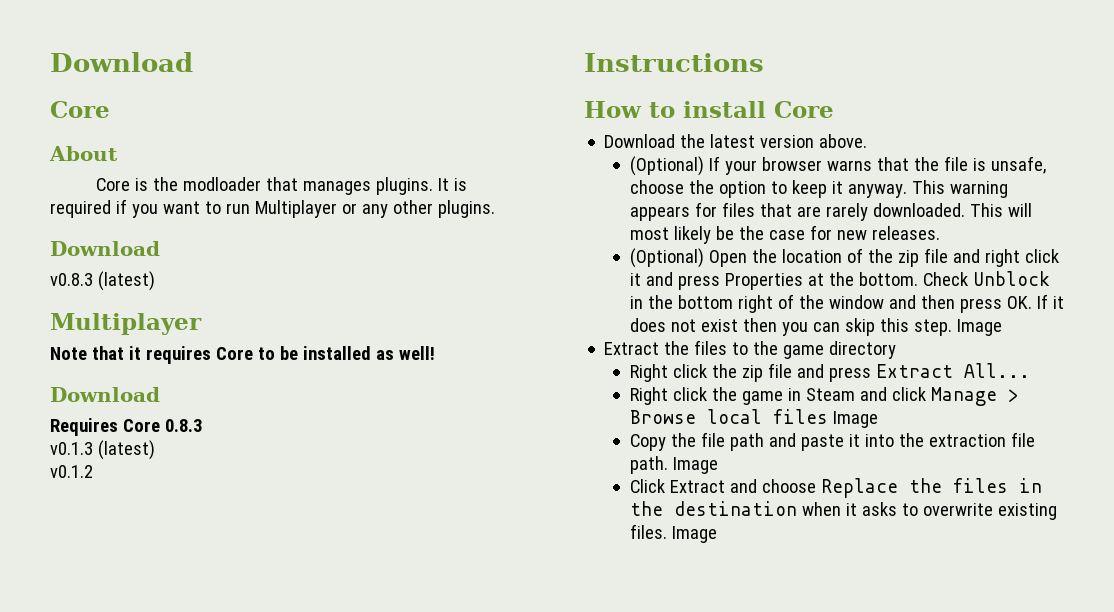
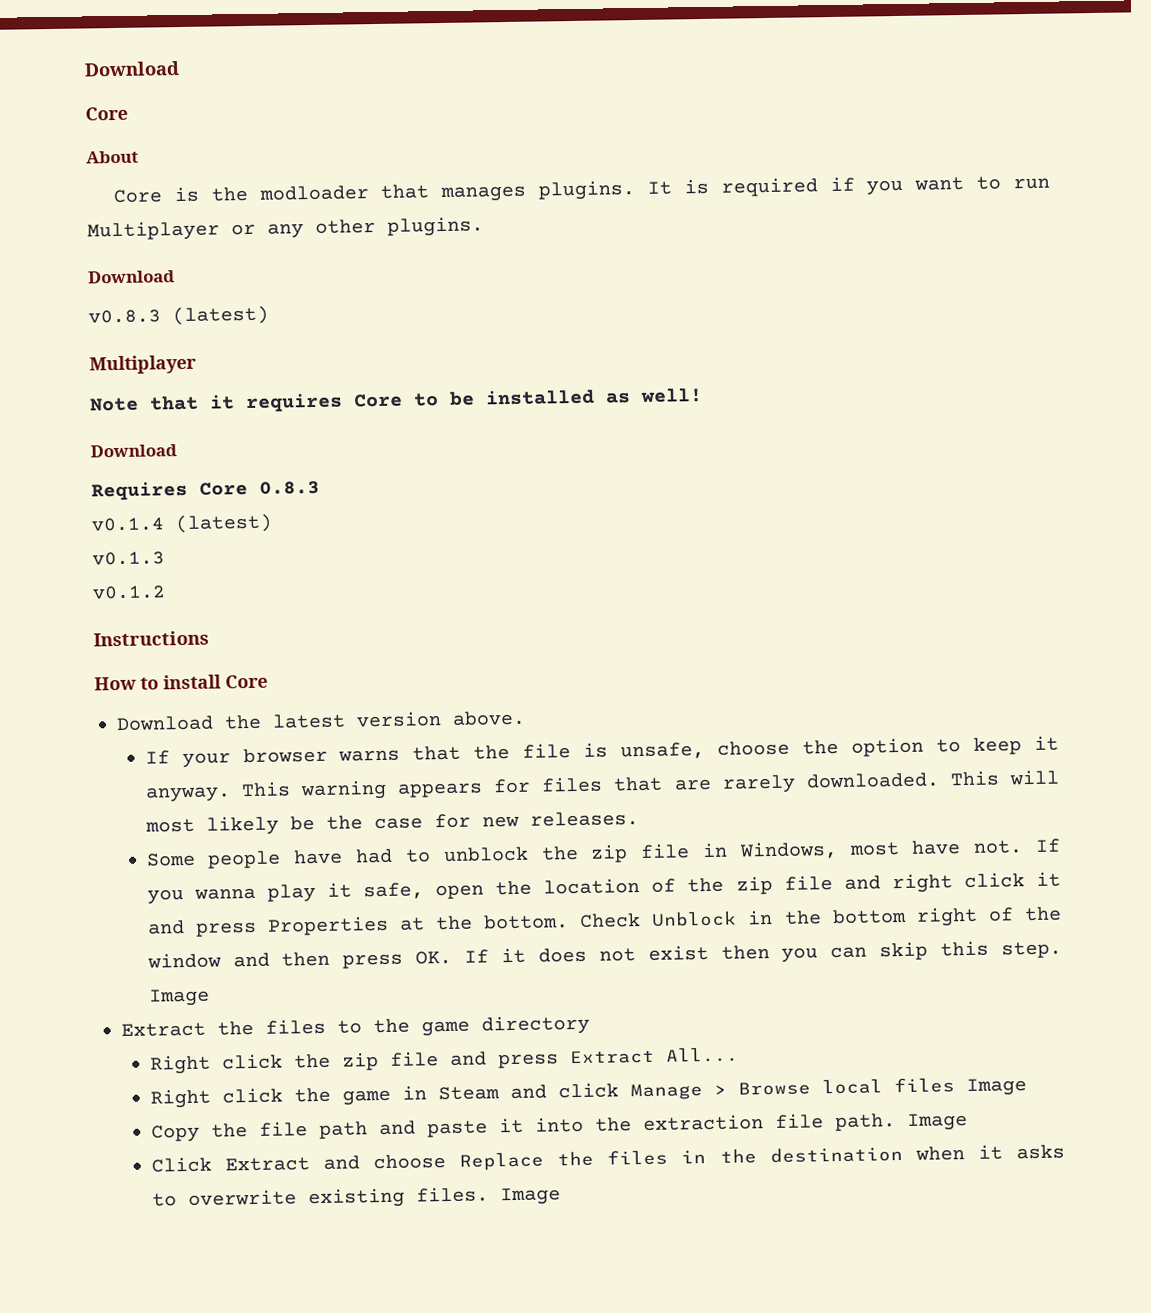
(202, 425) none -> [91,513,273,534] // v0.1.4 (latest)
[97,440,155,460] (latest) -> (165, 558) none
[629,156,704,176] (Optional) -> (526, 718) none
[629,248,747,268] (Optional) Open -> [145,838,1062,869] [146,882,485,905] Some people have had to unblock the zip file in Windows, most have not. If you wanna play it safe, open

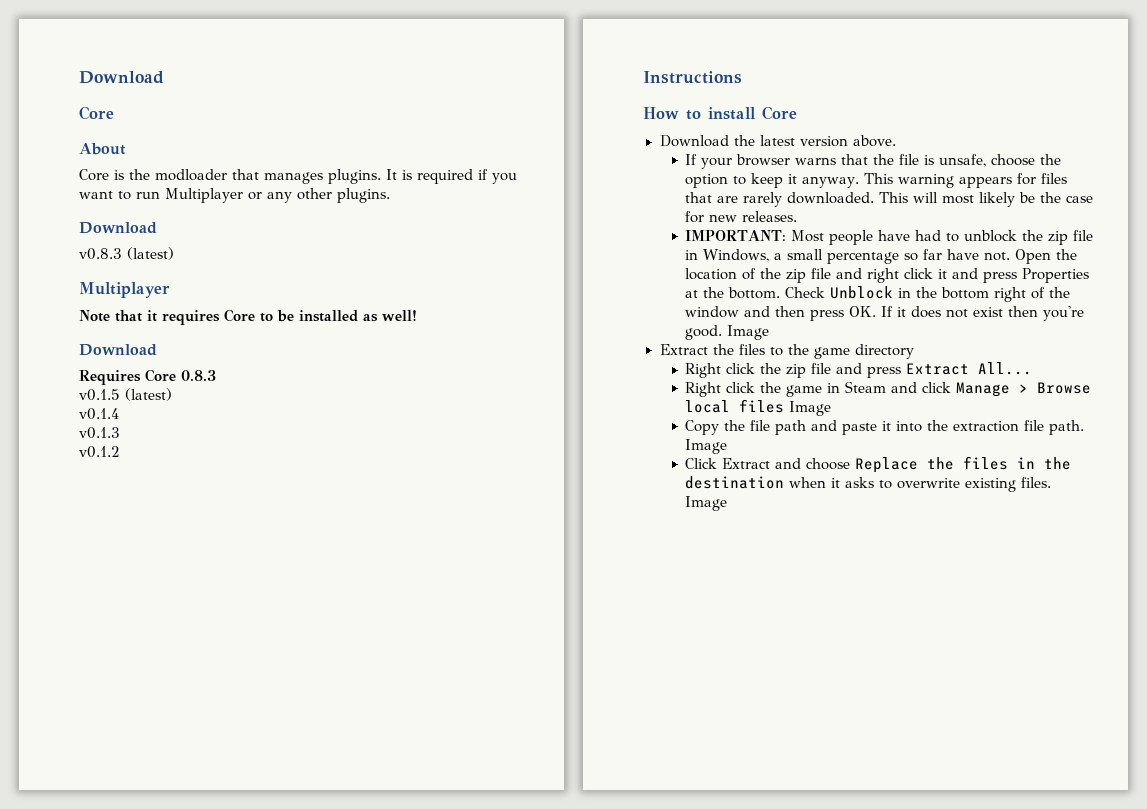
(320, 487) none -> [79,388,172,401] // v0.1.5 (latest)
[175,513,273,534] (latest) -> (119, 414) none
[145,852,196,867] Some -> [685,230,825,242] IMPORTANT: Most
[848,838,1062,856] [146,882,485,905] most have not. If you wanna play it safe, open -> [774,249,1052,264] a small percentage so far have not. Open
[781,940,1062,963] you can skip this step. -> [1043,306,1085,321] [685,325,723,340] you're good.

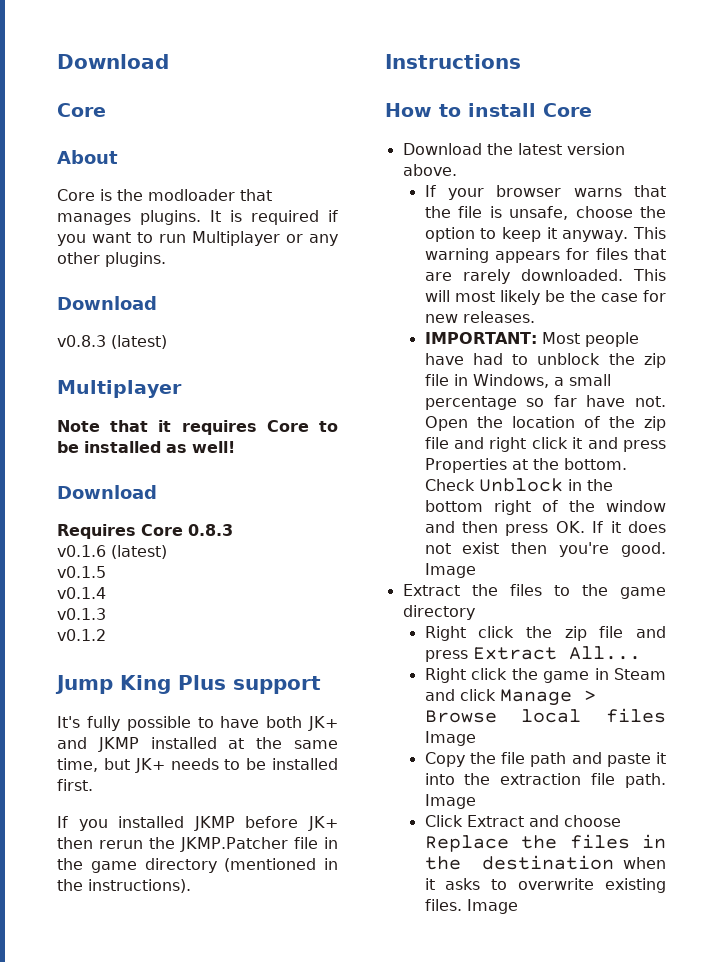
(216, 375) none -> [57,545,167,559] // v0.1.6 (latest)
[125,388,172,401] (latest) -> (106, 572) none
(120, 452) none -> [55,675,321,694] [57,716,338,731] [57,737,338,752] [57,758,338,773] [57,779,93,791] [57,816,338,831] [57,837,338,852] [57,858,338,873] [57,879,191,893] // Jump King Plus support // It's fully possible to have both JK+ and JKMP installed at the same time, but JK+ needs to be installed first. // If you installed JKMP before JK+ then rerun the JKMP.Patcher file in the game directory (mentioned in the instructions).

